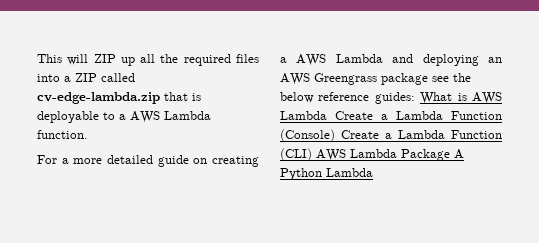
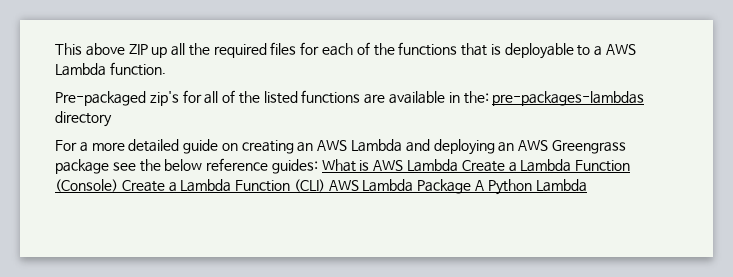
[67,54,89,65] will -> [85,43,125,56] above
[37,73,135,82] [37,92,160,104] into a ZIP called cv-edge-lambda.zip -> [300,42,458,56] for each of the functions
(88, 134) none -> [55,90,645,106] [55,111,112,127] // Pre-packaged zip's for all of the listed functions are available in the: pre-packages-lambdas directory
[280,57,287,63] a -> [297,142,314,152] an

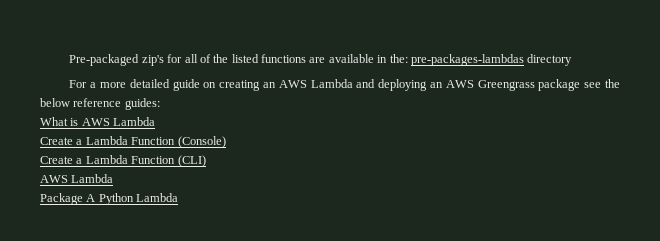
[55,42,637,59] [55,62,166,76] This above ZIP up all the required files for each of the functions that is deployable to a AWS Lambda function. // -> (69, 60) none
(318, 166) none -> (160, 104) //
(459, 165) none -> (156, 121) //
(118, 185) none -> (226, 142) //
[328,179,414,192] AWS Lambda -> [40,174,114,183] // AWS Lambda //

